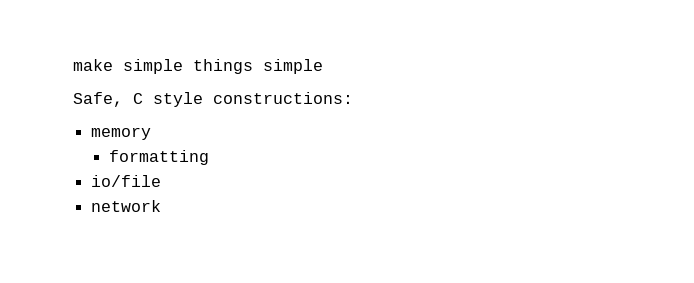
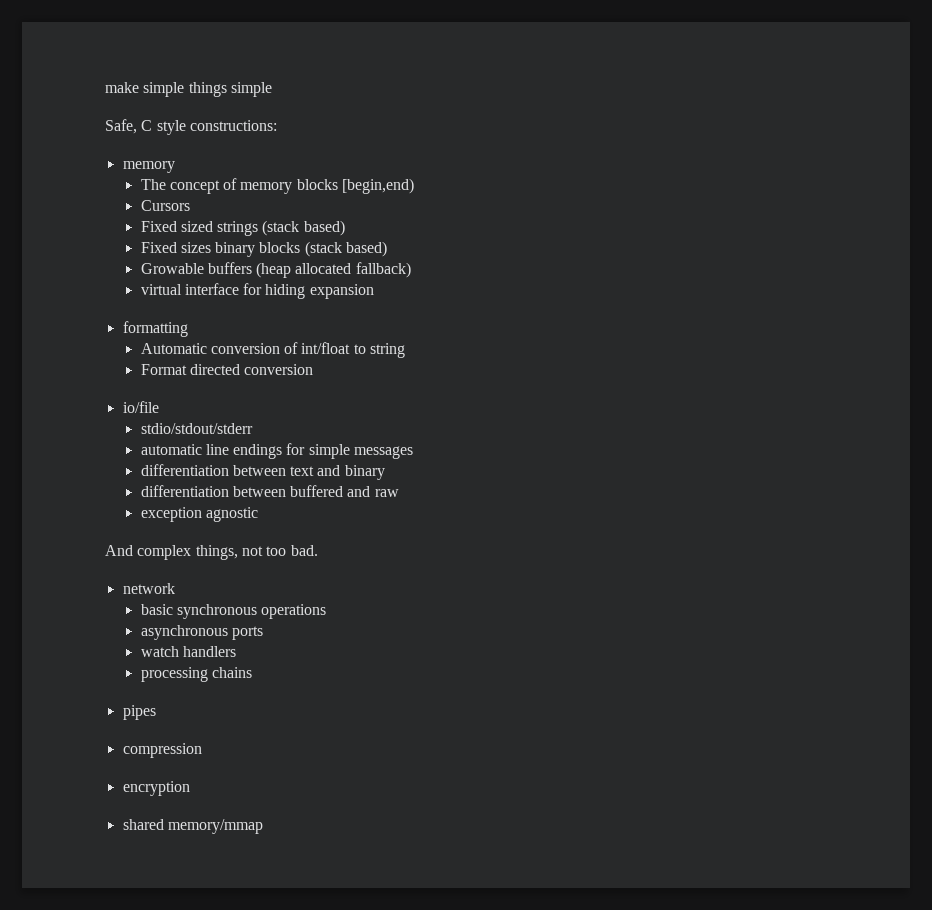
[109,150,210,165] [91,175,162,187] [91,200,162,212] formatting // io/file // network -> [140,178,415,194] [140,200,190,211] [140,220,345,236] [140,241,388,257] [140,262,411,278] [140,283,374,299] [122,321,188,337] [140,342,406,358] [140,364,314,375] [122,401,159,413] [140,423,253,434] [140,443,414,459] [140,464,385,480] [140,485,399,497] [140,507,258,522] [105,545,318,560] [122,583,175,594] [140,604,327,619] [140,625,263,640] [140,646,236,657] [140,667,252,682] [122,705,156,720] [122,743,202,758] [122,781,190,796] [122,819,263,834] The concept of memory blocks [begin,end) // Cursors // Fixed sized strings (stack based) // Fixed sizes binary blocks (stack based) // Growable buffers (heap allocated fallback) // virtual interface for hiding expansion // formatting // Automatic conversion of int/float to string // Format directed conversion // io/file // stdio/stdout/stderr // automatic line endings for simple messages // differentiation between text and binary // differentiation between buffered and raw // exception agnostic // And complex things, not too bad. // network // basic synchronous operations // asynchronous ports // watch handlers // processing chains // pipes // compression // encryption // shared memory/mmap

